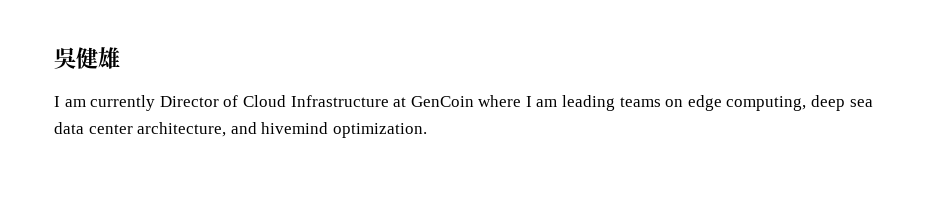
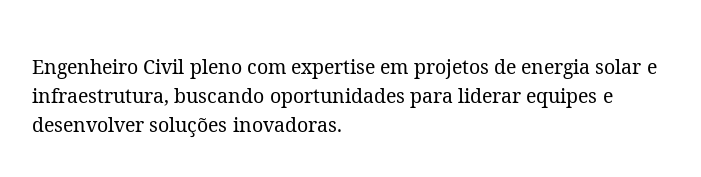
[54,47,120,69] [54,95,873,111] [54,122,427,138] 吳健雄 // I am currently Director of Cloud Infrastructure at GenCoin where I am leading teams on edge computing, deep sea data center architecture, and hivemind optimization. -> [32,59,657,79] [32,88,613,108] [32,117,342,138] Engenheiro Civil pleno com expertise em projetos de energia solar e infraestrutura, buscando oportunidades para liderar equipes e desenvolver soluções inovadoras.

